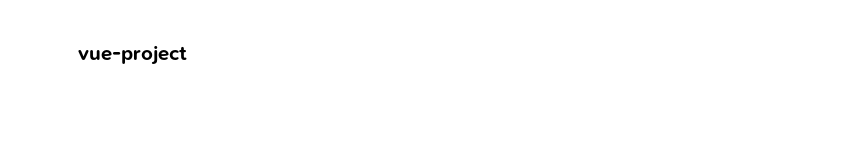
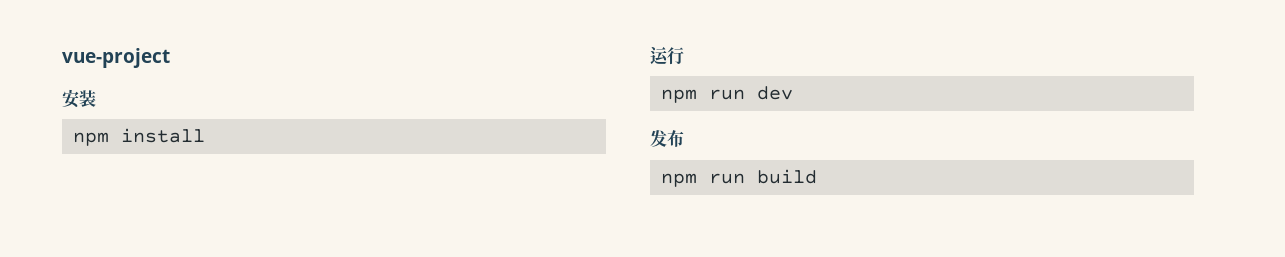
(187, 55) none -> [62,89,96,108] [73,128,206,146] [650,46,684,65] [661,86,794,103] [650,130,684,147] [661,169,818,187] // 安装 // npm install // 运行 // npm run dev // 发布 // npm run build

